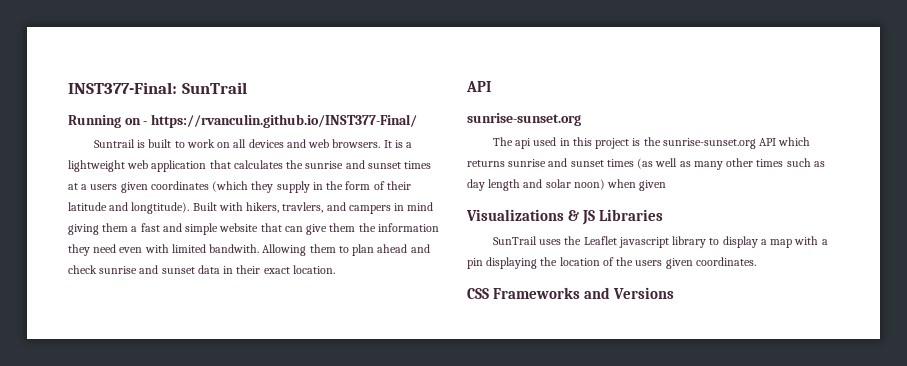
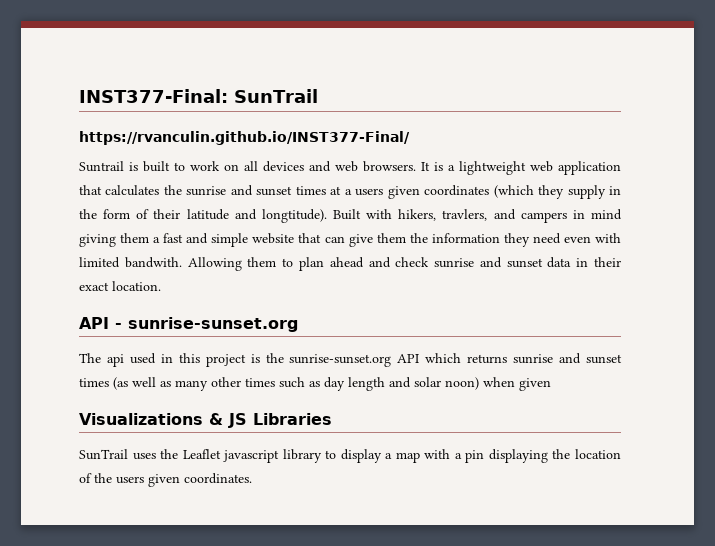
[68,115,148,128] Running on - -> (318, 96) none
(491, 86) // -> [115,323,122,329] -
[467,287,675,299] // CSS Frameworks and Versions -> (252, 478) none

